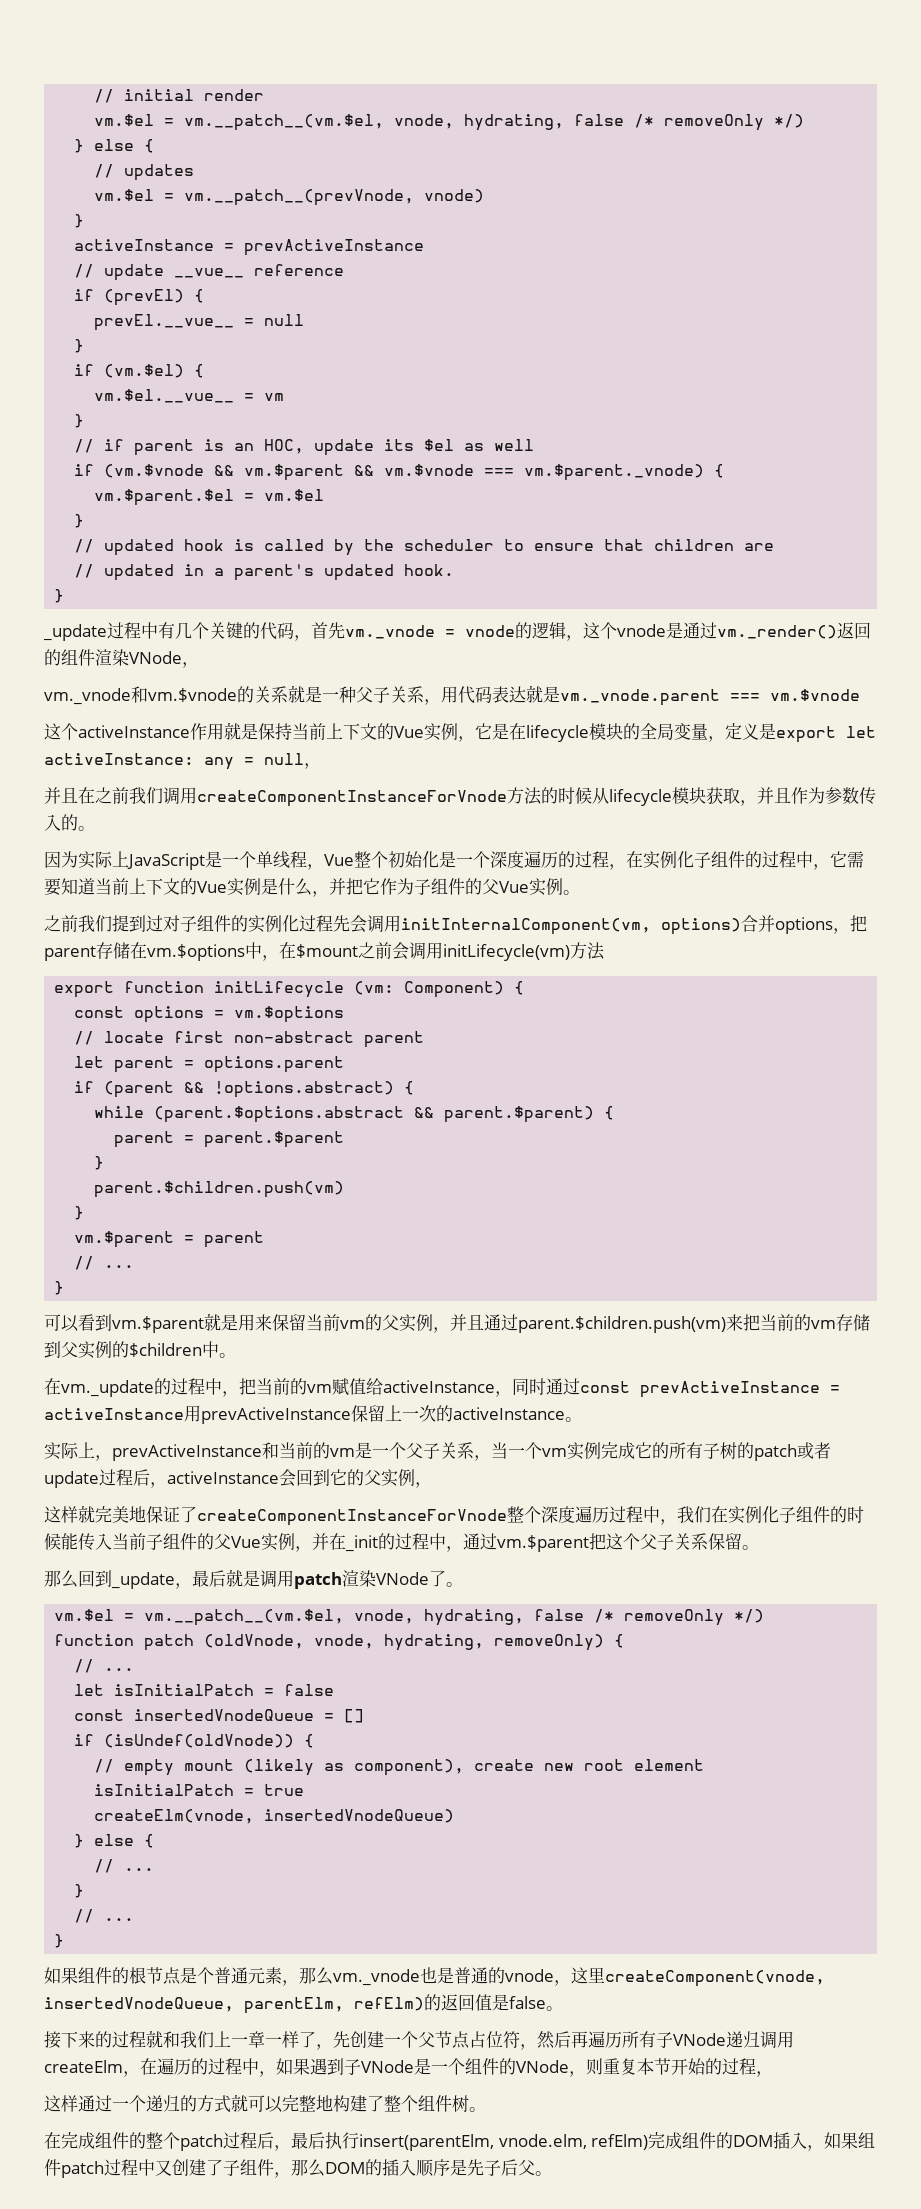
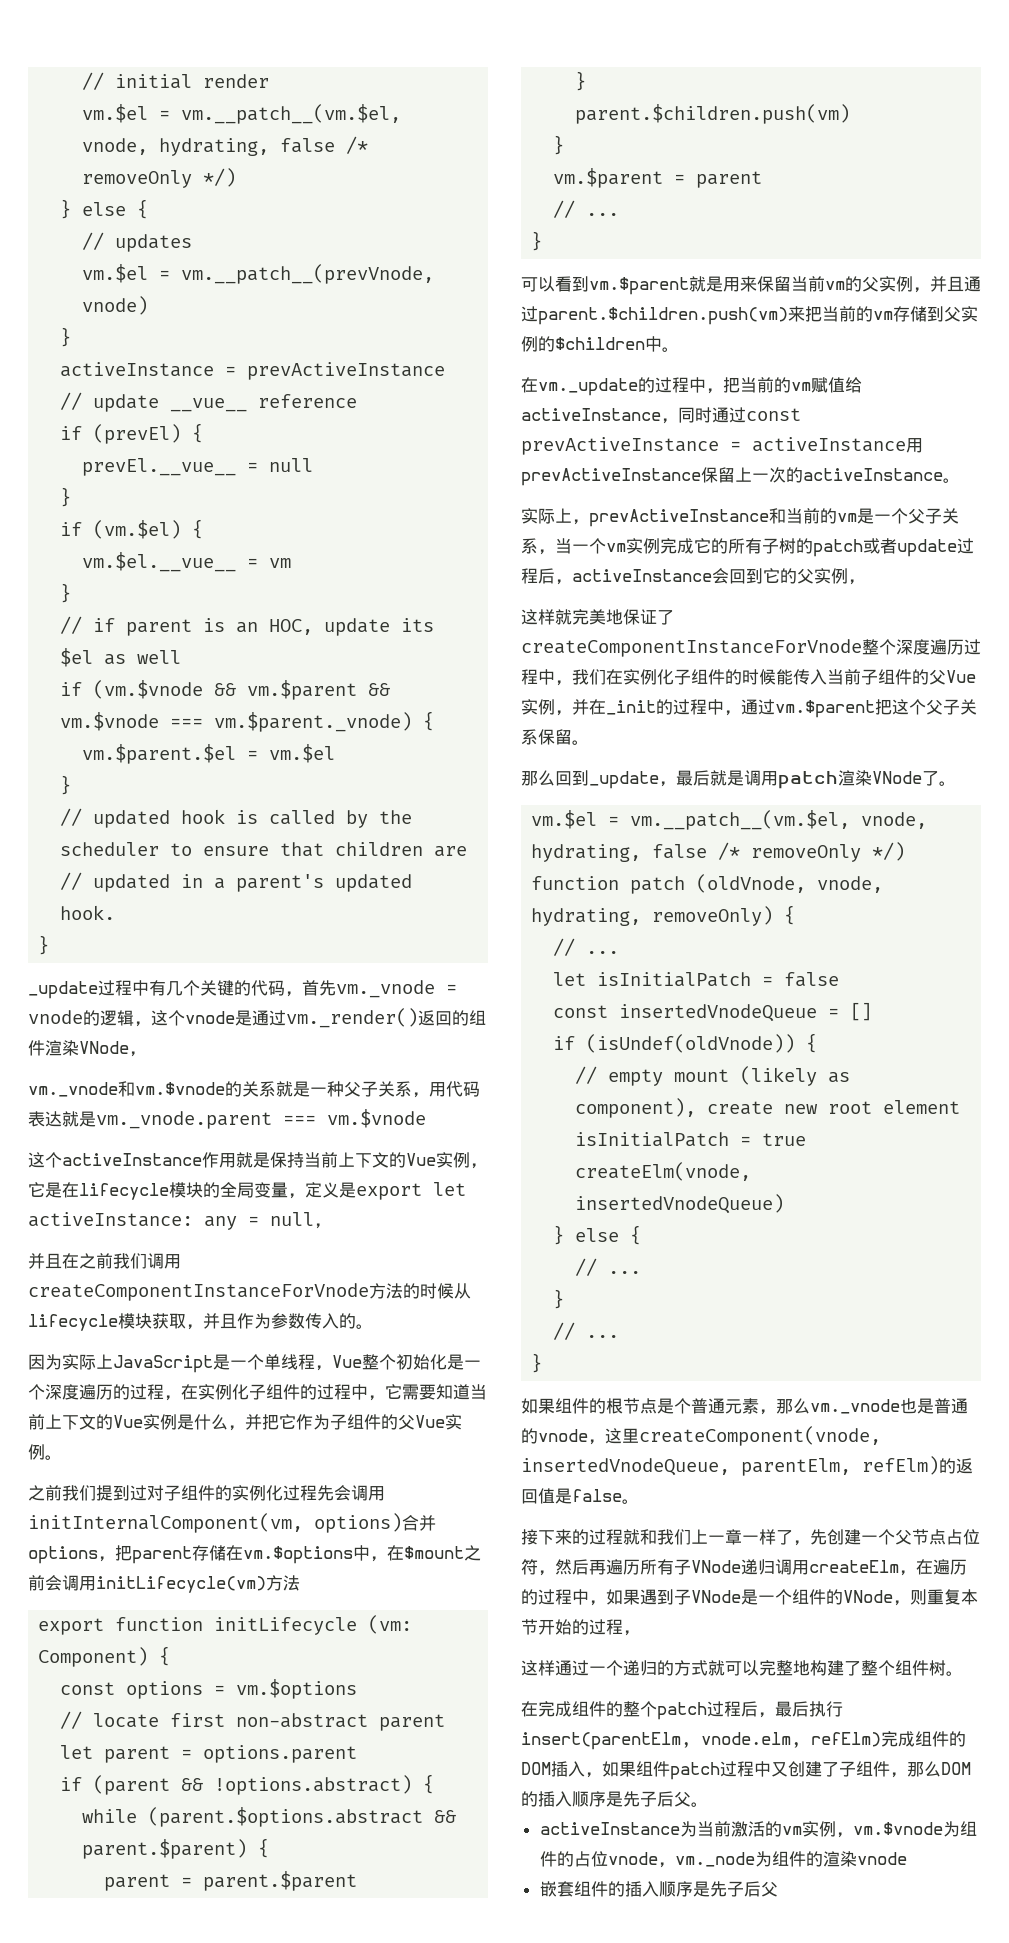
(552, 2173) none -> [539,1821,977,1838] [539,1851,907,1868] [539,1881,778,1897] // activeInstance为当前激活的vm实例，vm.$vnode为组件的占位vnode，vm._node为组件的渲染vnode // 嵌套组件的插入顺序是先子后父

